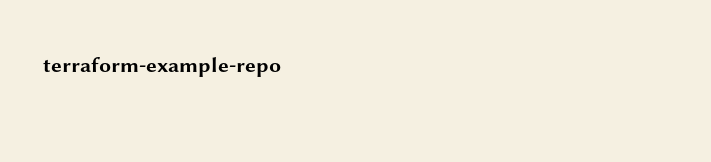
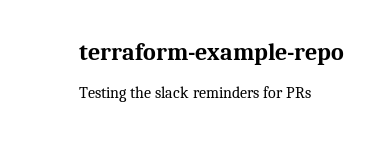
(281, 67) none -> [79,86,311,102] // Testing the slack reminders for PRs

